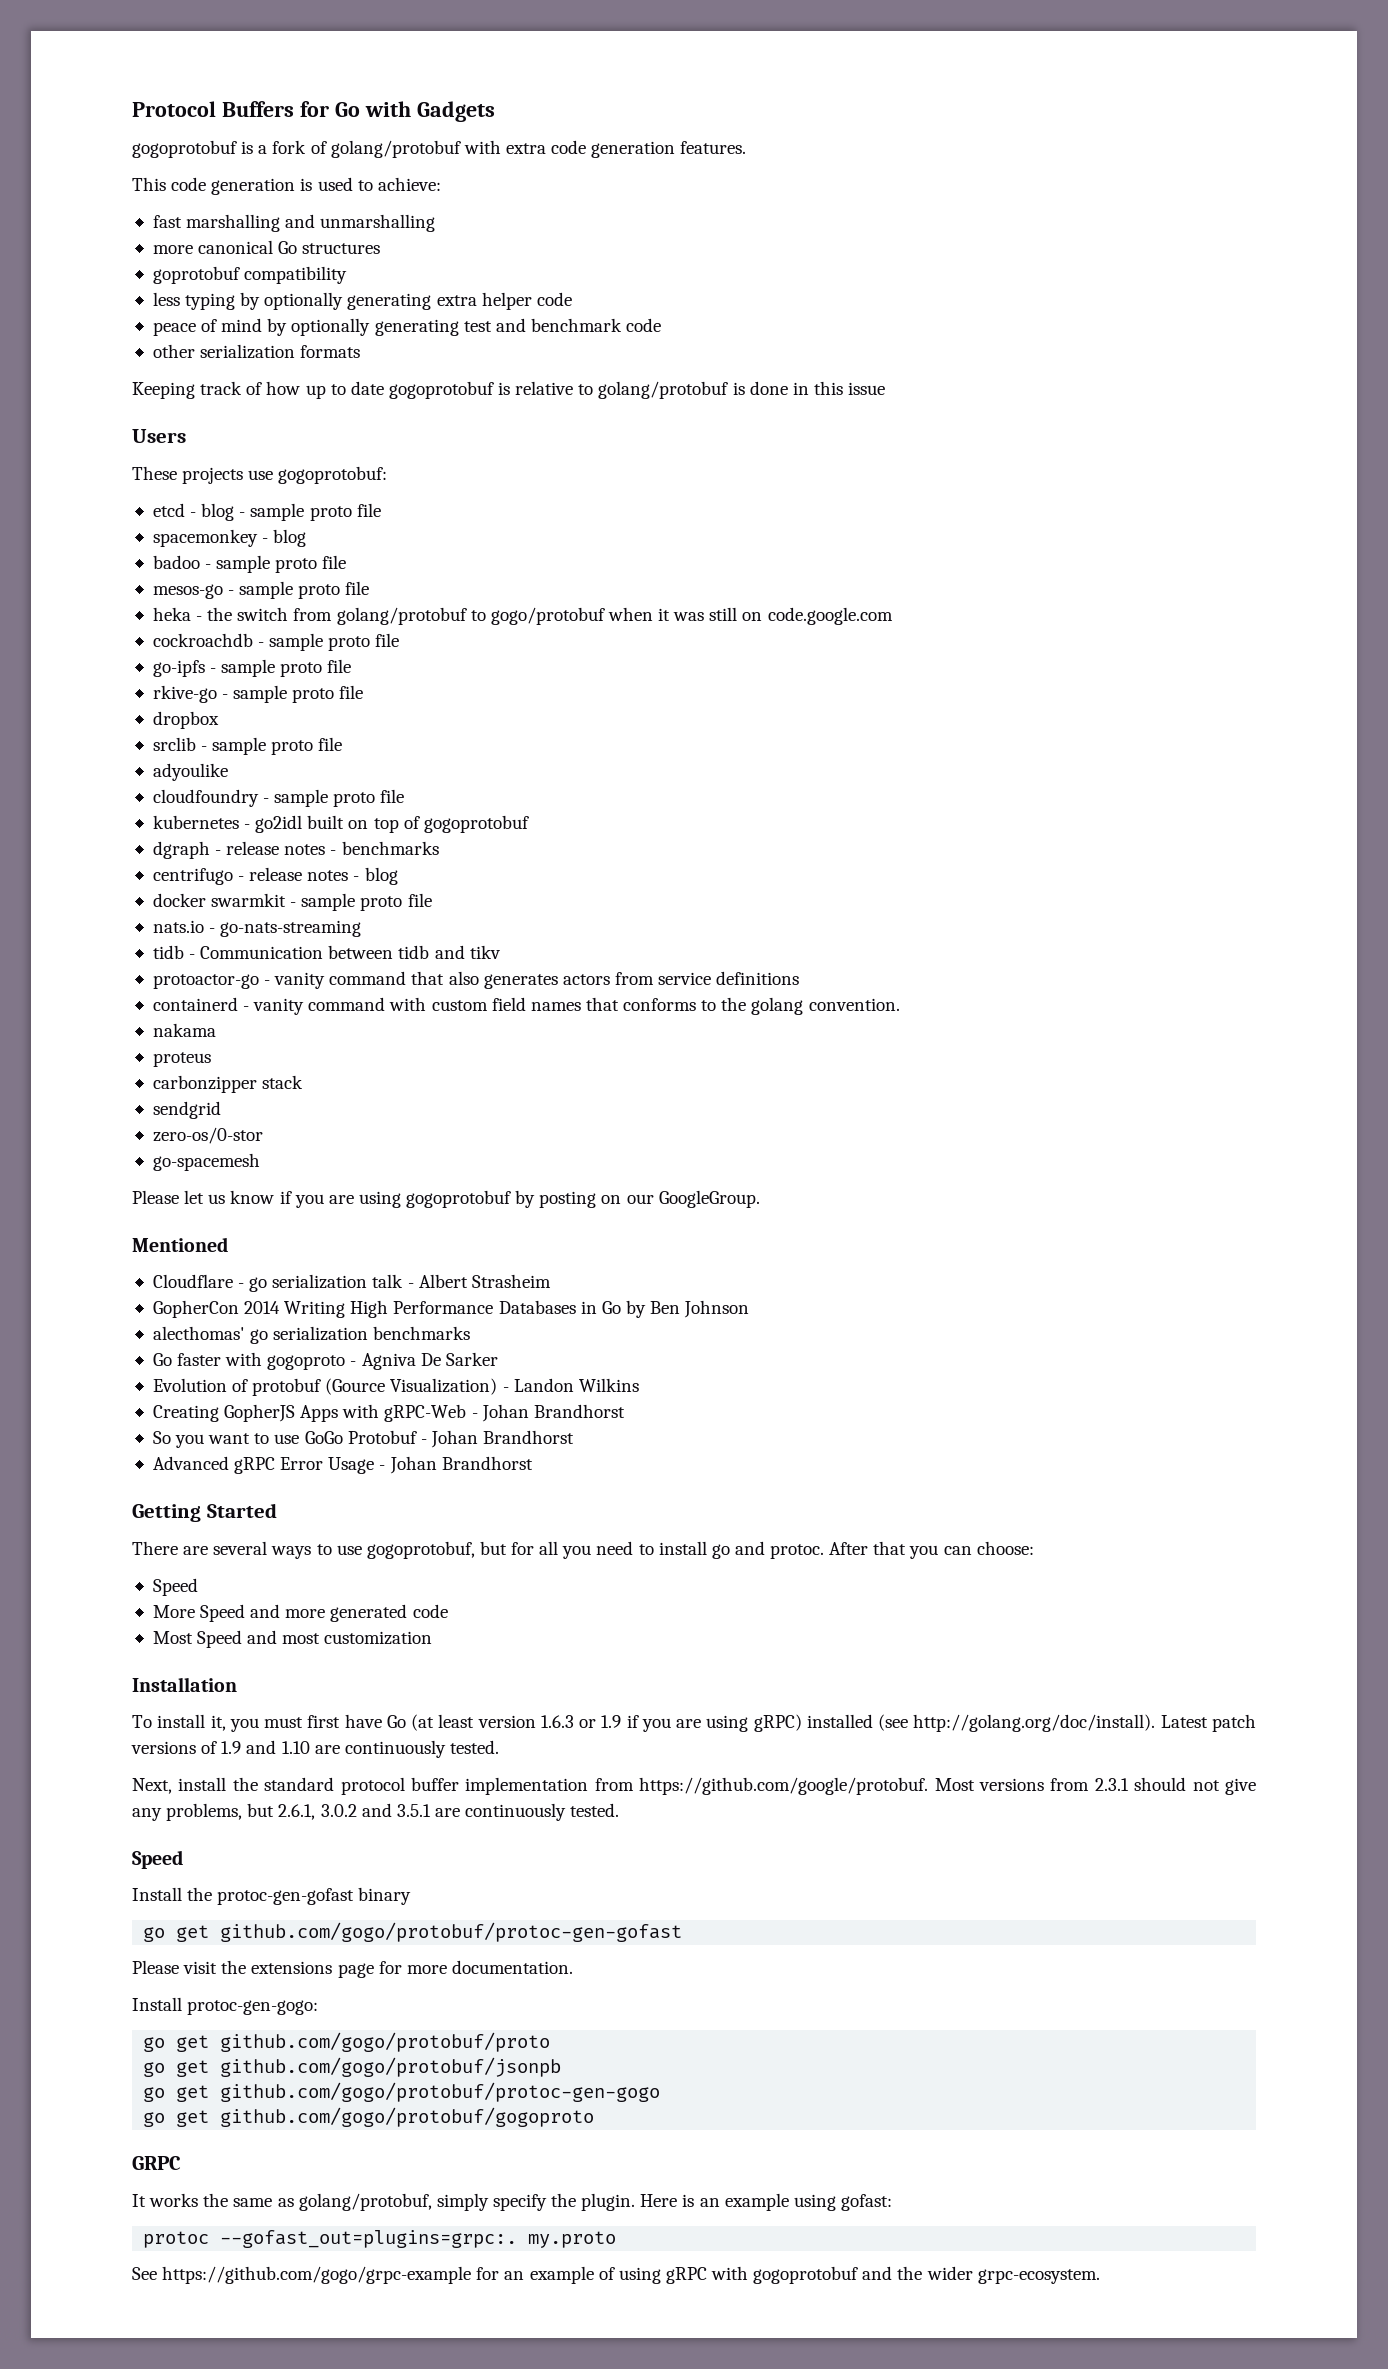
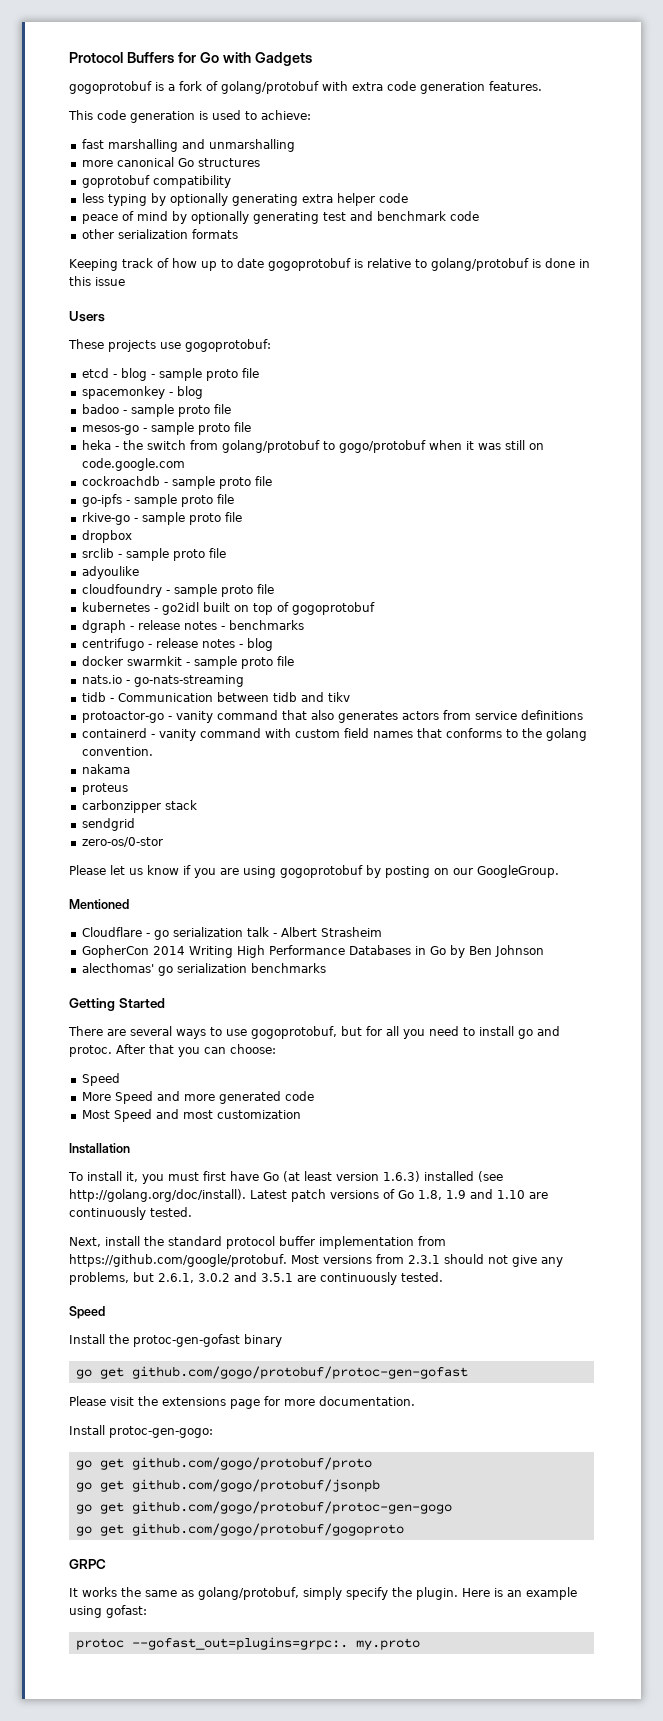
[152,1153,260,1171] // go-spacemesh -> (163, 842) none
[152,1352,498,1370] [152,1378,639,1396] [152,1404,625,1422] [152,1430,575,1448] [152,1456,533,1474] // Go faster with gogoproto - Agniva De Sarker // Evolution of protobuf (Gource Visualization) - Landon Wilkins // Creating GopherJS Apps with gRPC-Web - Johan Brandhorst // So you want to use GoGo Protobuf - Johan Brandhorst // Advanced gRPC Error Usage - Johan Brandhorst -> (326, 968) none
[540,1714,802,1732] 1.6.3 or 1.9 if you are using gRPC) -> [382,1171,420,1182] 1.6.3)
(218, 1747) none -> [398,1190,442,1200] Go 1.8,
[132,2266,1100,2284] // See https://github.com/gogo/grpc-example for an example of using gRPC with gogoprotobuf and the wider grpc-ecosystem. -> (420, 1644) none

